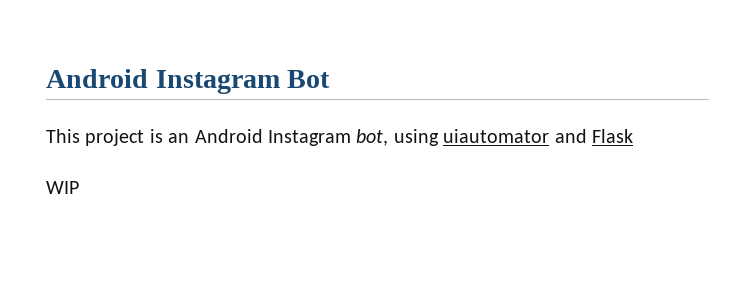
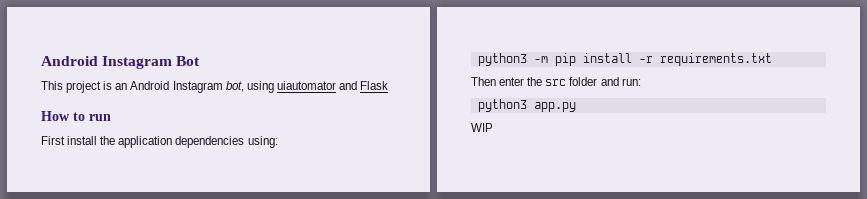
(633, 136) none -> [41,111,111,121] [41,136,278,148] [477,53,772,66] [471,77,641,86] [477,99,576,112] // How to run // First install the application dependencies using: // python3 -m pip install -r requirements.txt // Then enter the src folder and run: // python3 app.py

